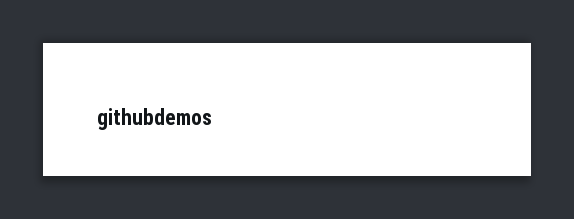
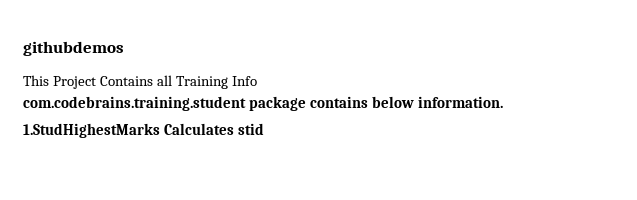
(212, 119) none -> [23,75,257,89] [23,96,503,111] [23,123,264,138] // This Project Contains all Training Info // com.codebrains.training.student package contains below information. // 1.StudHighestMarks Calculates stid

